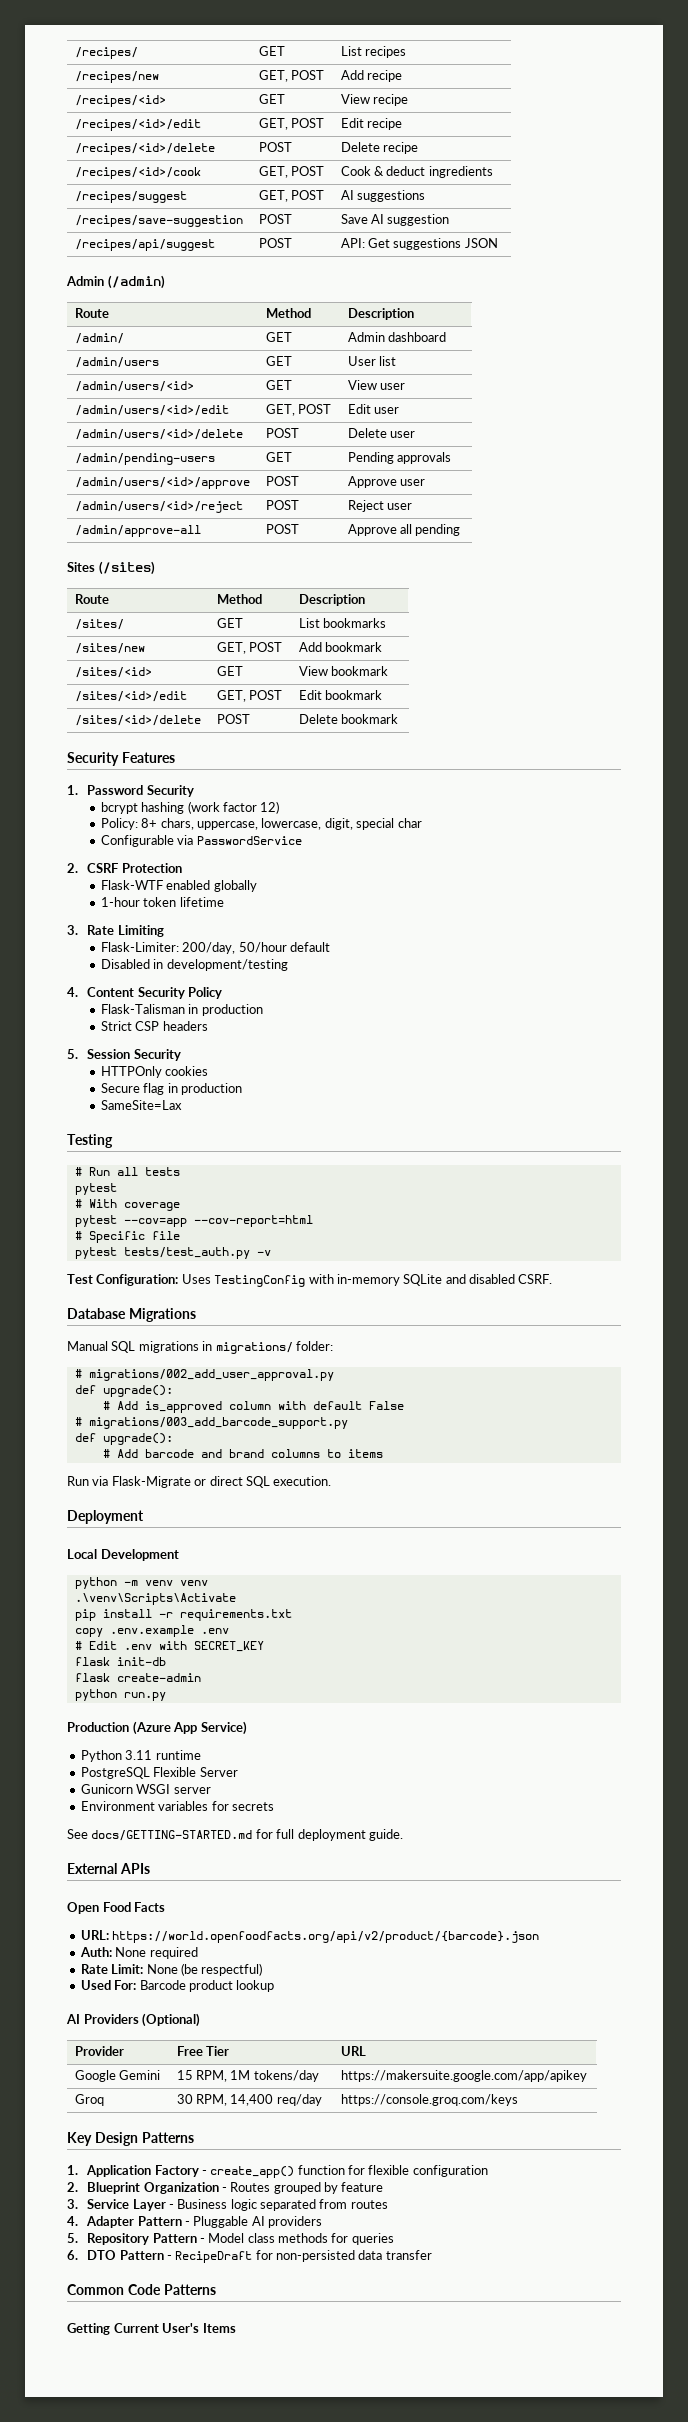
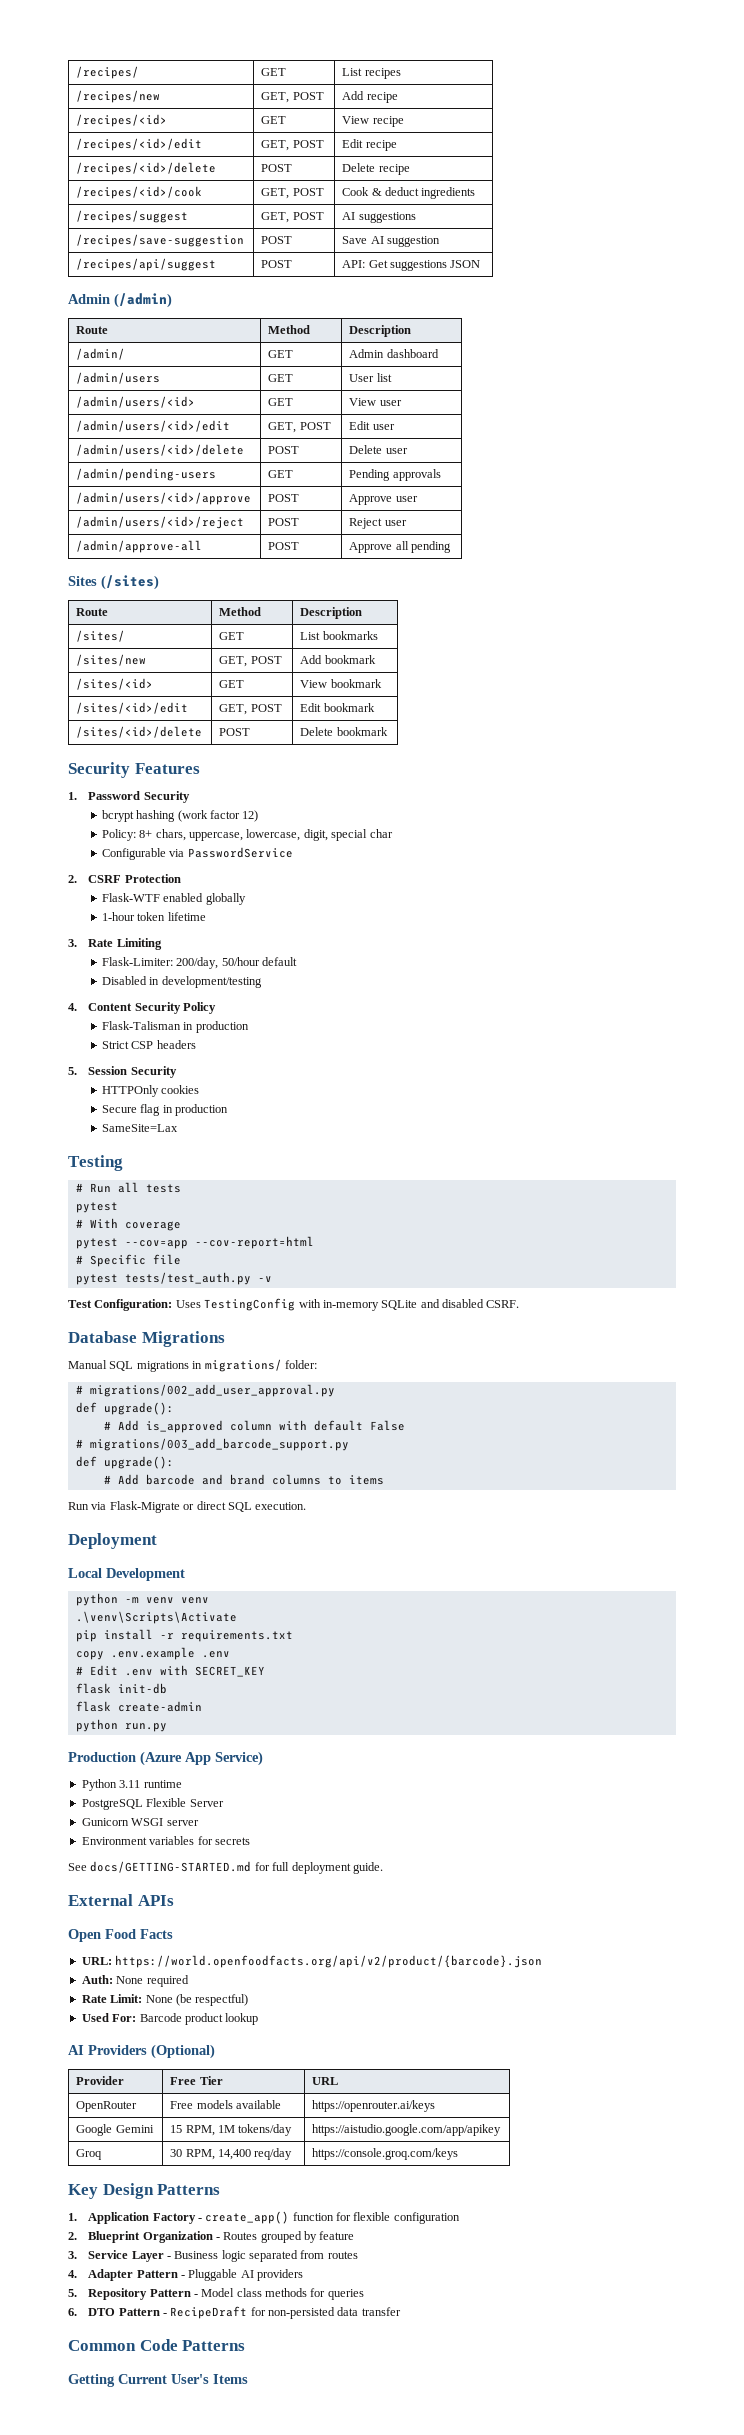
(366, 2051) none -> [76,2101,138,2112] [170,2100,281,2109] [312,2100,436,2112] // OpenRouter | Free models available | https://openrouter.ai/keys
[340,2070,587,2082] https://makersuite.google.com/app/apikey -> [312,2124,502,2136] https://aistudio.google.com/app/apikey

